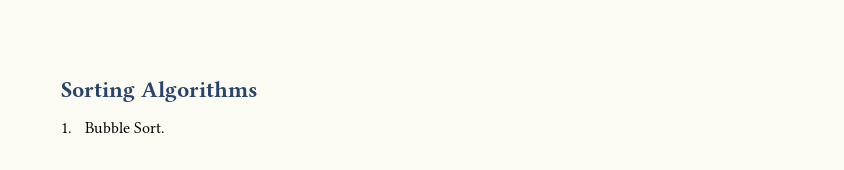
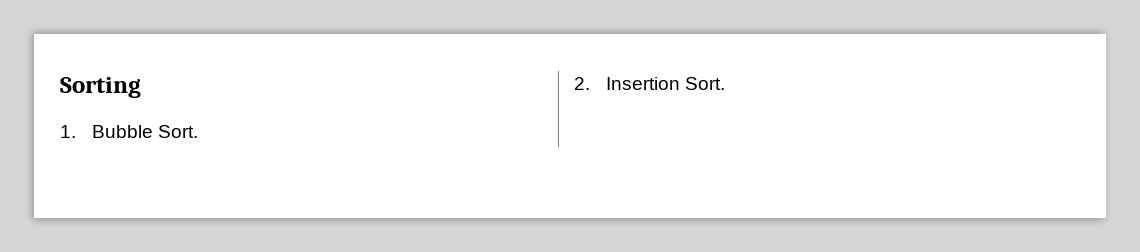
[141,81,259,102] Algorithms -> (141, 87) none
(166, 127) none -> [574,77,725,90] // 2. Insertion Sort.

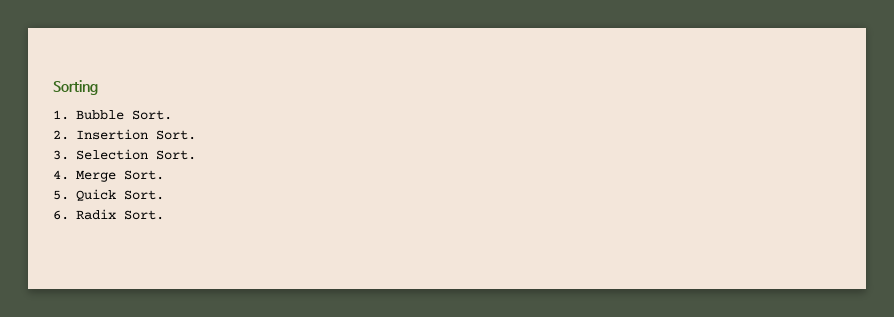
(725, 83) none -> [53,149,196,160] [53,170,164,182] [53,189,164,201] [53,209,164,220] // 3. Selection Sort. // 4. Merge Sort. // 5. Quick Sort. // 6. Radix Sort.

